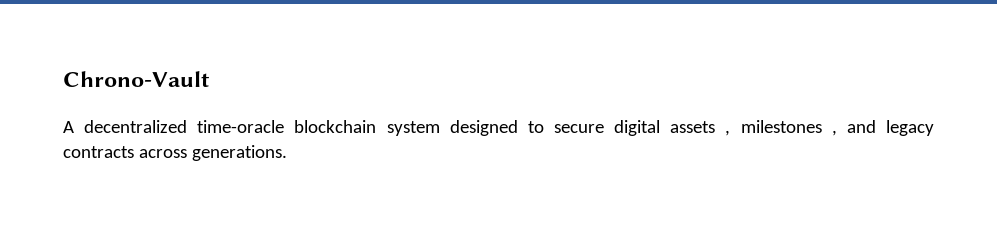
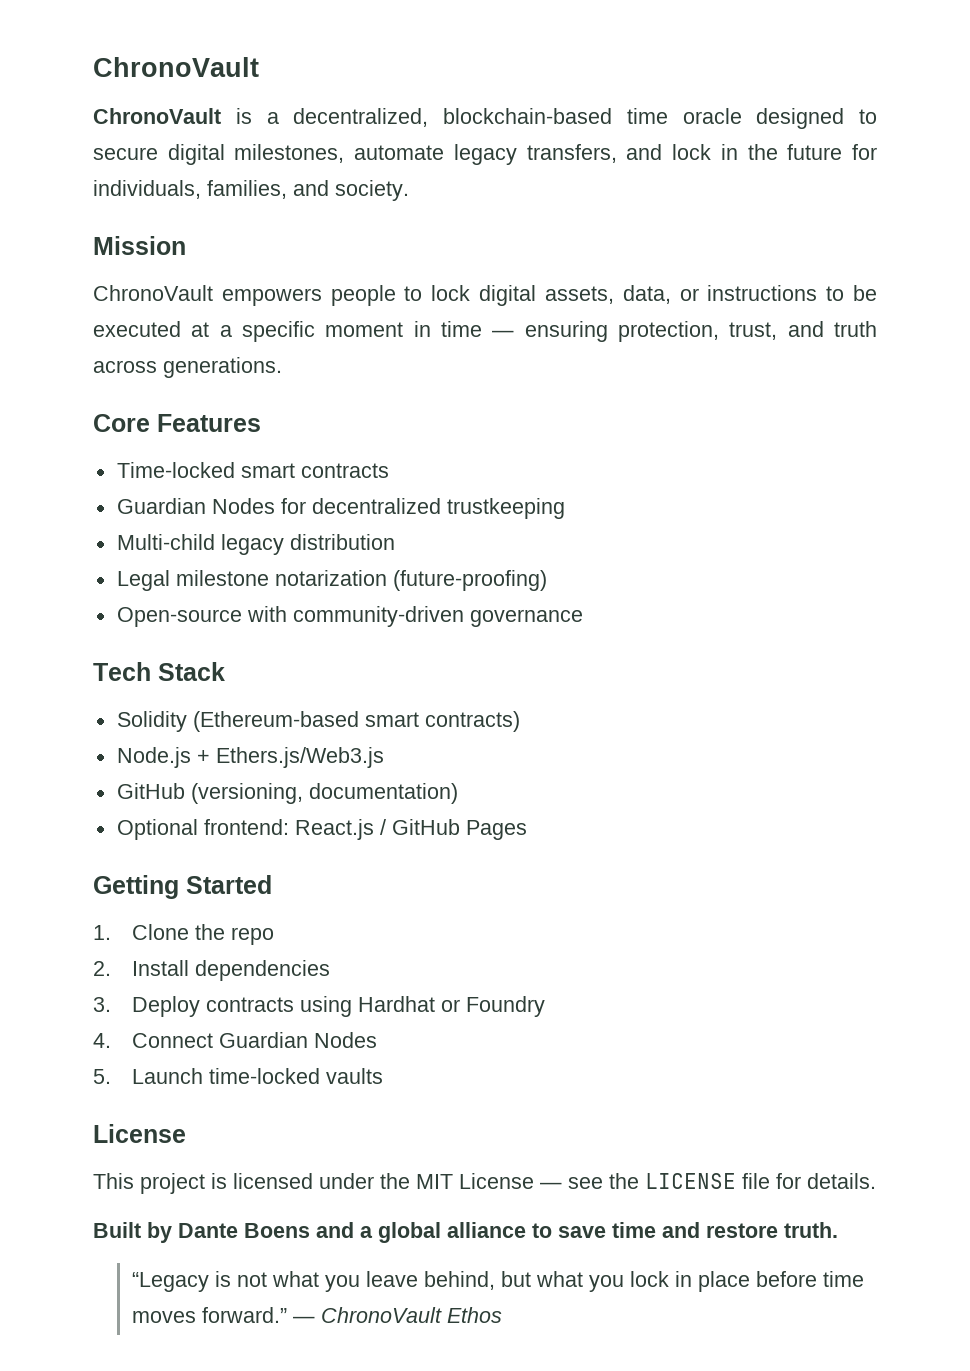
[63,71,209,87] [63,120,934,136] [63,145,287,161] Chrono-Vault // A decentralized time-oracle blockchain system designed to secure digital assets , milestones , and legacy contracts across generations. -> [93,57,259,77] [93,108,877,129] [93,144,878,165] [93,180,409,201] [93,236,186,255] [93,285,878,306] [93,321,878,342] [93,357,282,378] [93,414,261,432] [116,462,389,478] [116,498,565,519] [116,534,395,555] [116,570,547,591] [116,606,583,627] [93,662,225,681] [116,711,520,732] [116,747,384,768] [116,783,458,804] [116,819,527,840] [93,875,272,899] [93,924,275,945] [93,960,331,981] [93,996,546,1017] [93,1032,378,1048] [93,1068,384,1084] [93,1124,186,1143] [93,1173,876,1194] [93,1222,838,1243] [132,1271,865,1292] [132,1307,503,1323] ChronoVault // ChronoVault is a decentralized, blockchain-based time oracle designed to secure digital milestones, automate legacy transfers, and lock in the future for individuals, families, and society. // Mission // ChronoVault empowers people to lock digital assets, data, or instructions to be executed at a specific moment in time — ensuring protection, trust, and truth across generations. // Core Features // Time-locked smart contracts // Guardian Nodes for decentralized trustkeeping // Multi-child legacy distribution // Legal milestone notarization (future-proofing) // Open-source with community-driven governance // Tech Stack // Solidity (Ethereum-based smart contracts) // Node.js + Ethers.js/Web3.js // GitHub (versioning, documentation) // Optional frontend: React.js / GitHub Pages // Getting Started // 1. Clone the repo // 2. Install dependencies // 3. Deploy contracts using Hardhat or Foundry // 4. Connect Guardian Nodes // 5. Launch time-locked vaults // License // This project is licensed under the MIT License — see the LICENSE file for details. // Built by Dante Boens and a global alliance to save time and restore truth. // “Legacy is not what you leave behind, but what you lock in place before time moves forward.” — ChronoVault Ethos

